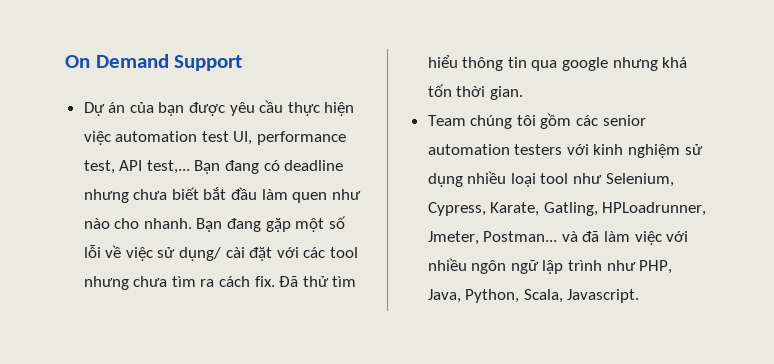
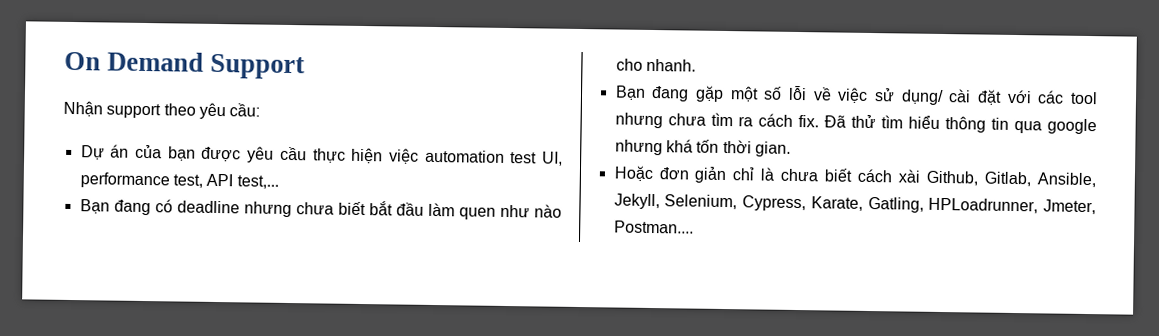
(243, 63) none -> [63,100,261,120] // Nhận support theo yêu cầu:
(190, 167) none -> (279, 182) //
(192, 223) none -> (696, 65) //
[427,113,646,129] [427,144,703,158] [427,171,603,187] Team chúng tôi gồm các senior automation testers với kinh nghiệm sử dụng nhiều loại tool như -> [613,165,1096,188] [613,193,660,210] Hoặc đơn giản chỉ là chưa biết cách xài Github, Gitlab, Ansible, Jekyll,
[483,231,689,245] [427,258,673,274] [427,289,640,303] Postman... và đã làm việc với nhiều ngôn ngữ lập trình như PHP, Java, Python, Scala, Javascript. -> [613,220,694,234] Postman....

